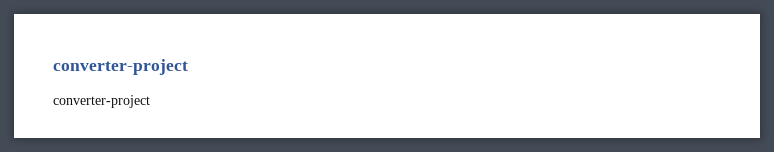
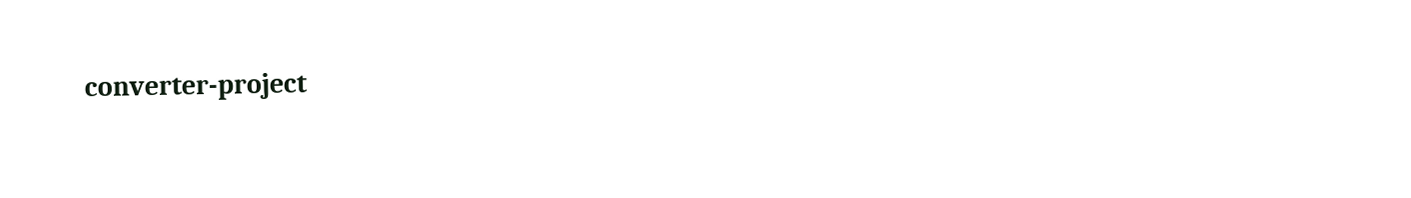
[53,59,188,75] [53,95,150,108] converter-project // converter-project -> [84,72,308,103] converter-project

